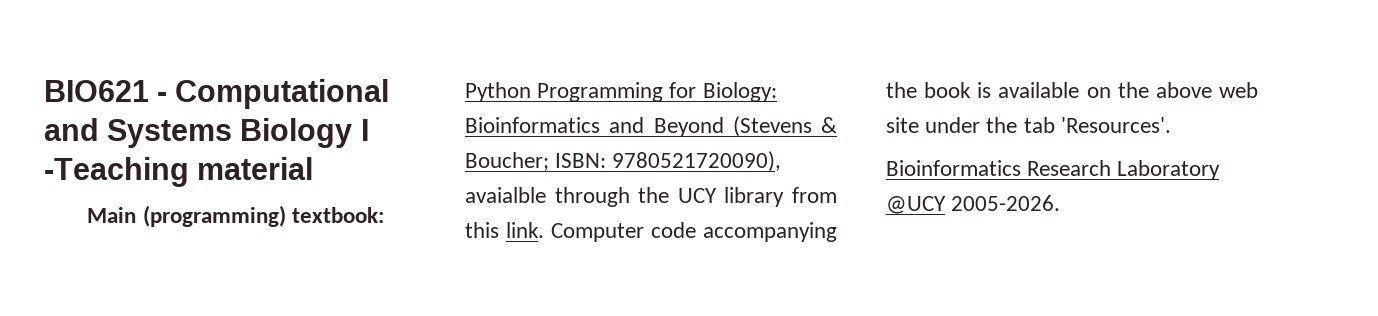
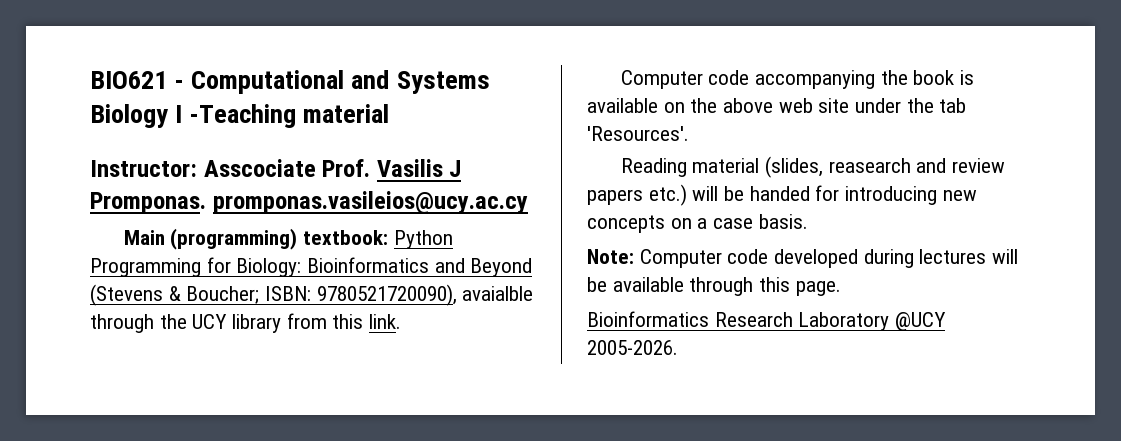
(314, 168) none -> [90,159,462,177] [90,191,528,214] // Instructor: Asscociate Prof. Vasilis J Promponas. promponas.vasileios@ucy.ac.cy
(544, 230) none -> (402, 321) //
(1171, 125) none -> [620,156,1005,178] [587,184,977,206] [587,214,808,233] [587,249,1019,268] [587,277,841,296] // Reading material (slides, reasearch and review papers etc.) will be handed for introducing new concepts on a case basis. // Note: Computer code developed during lectures will be available through this page.

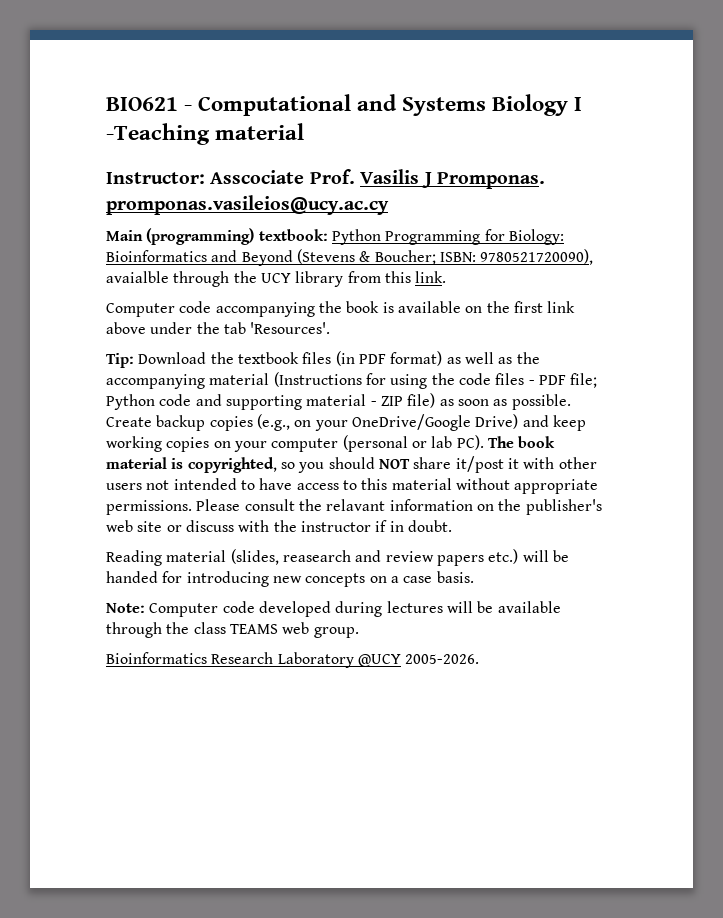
[723,98,850,113] above web site -> [513,301,576,313] [106,322,146,334] first link above
(689, 133) none -> [106,351,540,368] [106,372,598,389] [106,393,571,410] [106,414,586,431] [106,435,556,452] [106,456,597,473] [106,478,599,494] [106,499,602,515] [106,520,452,532] // Tip: Download the textbook files (in PDF format) as well as the accompanying material (Instructions for using the code files - PDF file; Python code and supporting material - ZIP file) as soon as possible. Create backup copies (e.g., on your OneDrive/Google Drive) and keep working copies on your computer (personal or lab PC). The book material is copyrighted, so you should NOT share it/post it with other users not intended to have access to this material without appropriate permissions. Please consult the relavant information on the publisher's web site or discuss with the instructor if in doubt.
[759,277,841,296] this page. -> [166,622,359,638] the class TEAMS web group.

